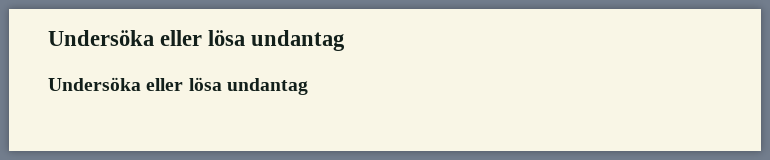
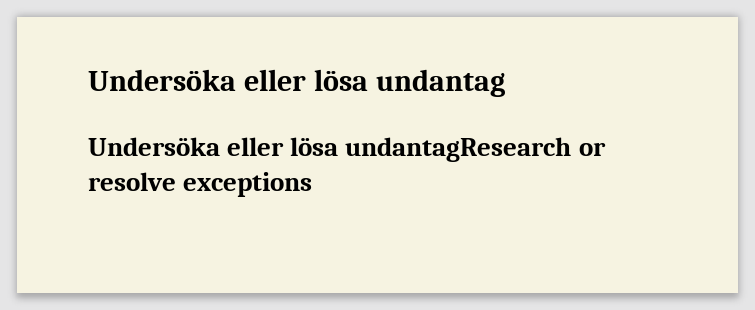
[226,78,308,95] undantag -> [345,137,606,162] [88,172,313,197] undantagResearch or resolve exceptions

